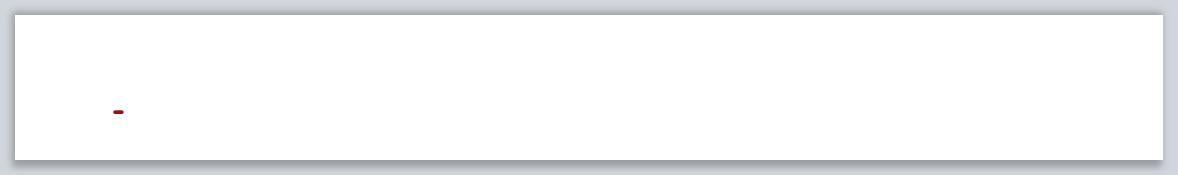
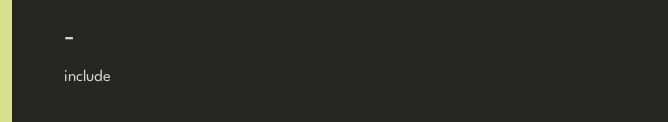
(125, 116) none -> [64,69,111,82] // include

